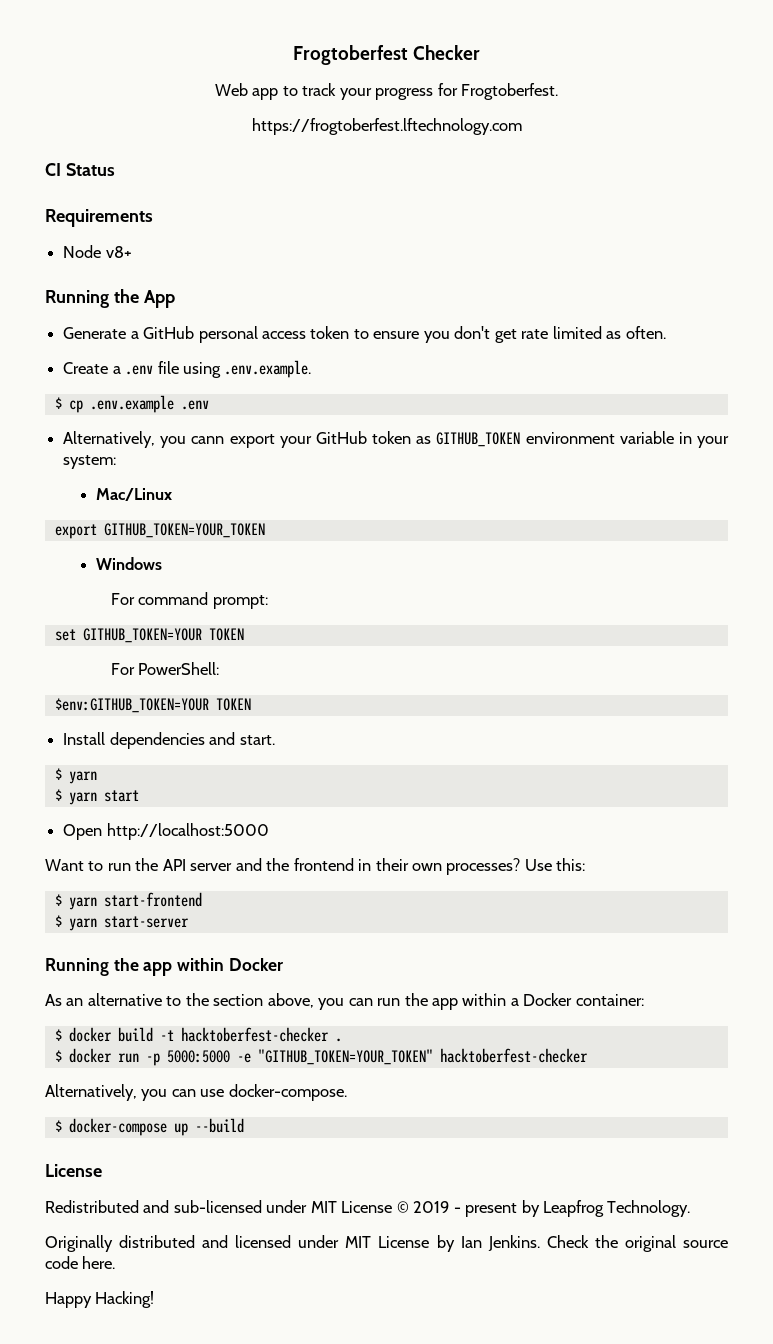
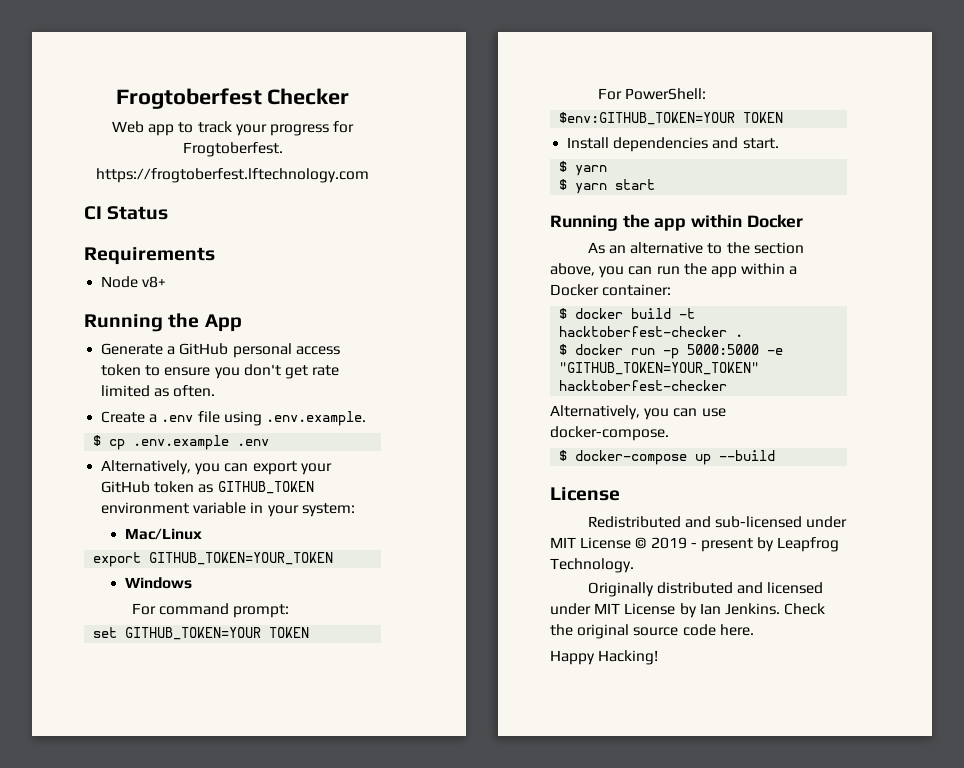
[191,436,225,444] cann -> [224,463,249,472] can
[63,823,269,840] [45,858,586,875] [54,892,202,910] [54,915,189,931] // Open http://localhost:5000 // Want to run the API server and the frontend in their own processes? Use this: // $ yarn start-frontend // $ yarn start-server -> (656, 184) none

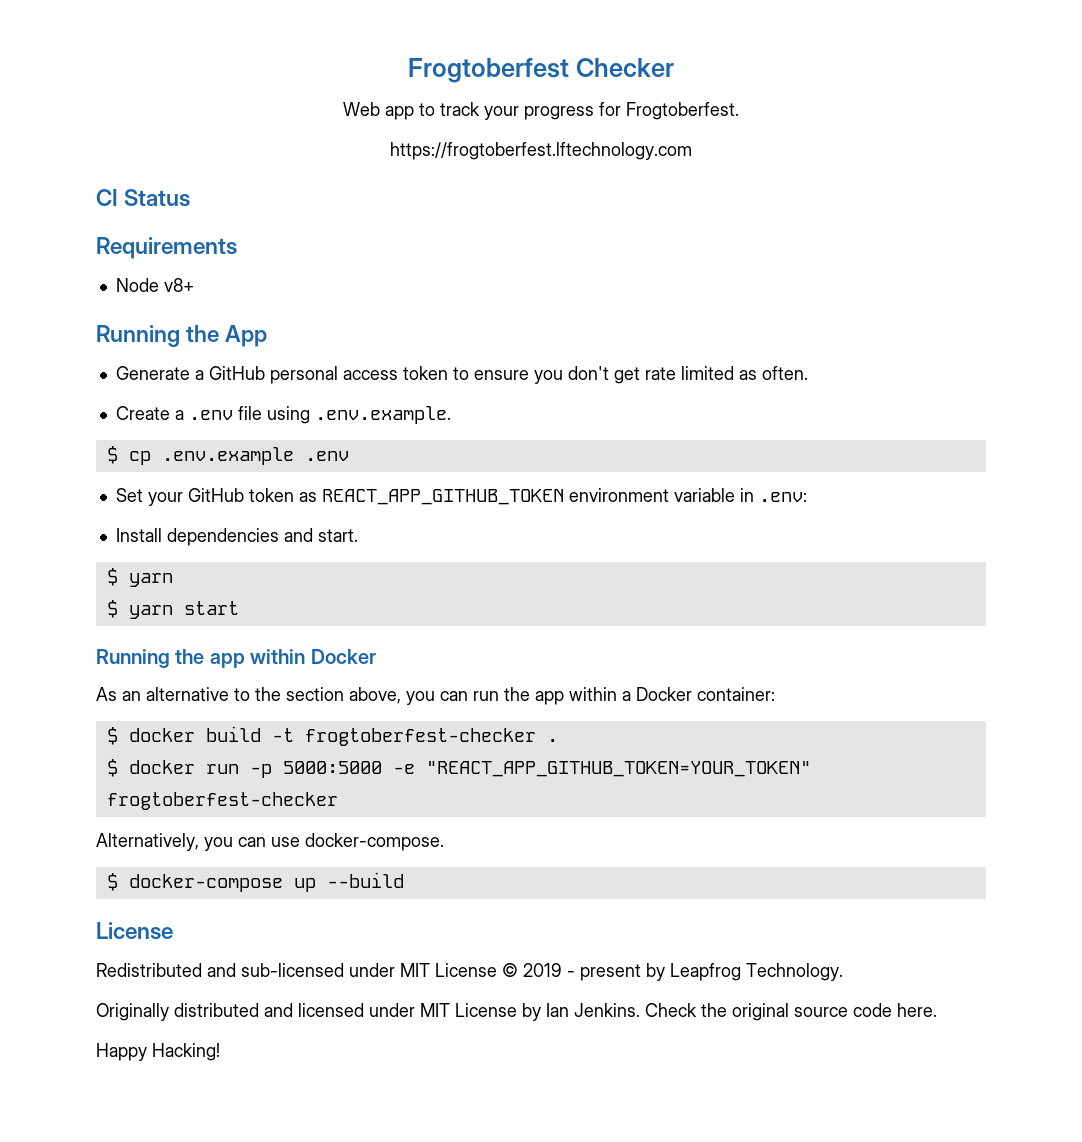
[101,460,297,475] Alternatively, you can export -> [115,488,143,502] Set
[217,481,314,494] GITHUB_TOKEN -> [321,489,564,505] REACT_APP_GITHUB_TOKEN
[267,503,355,517] [125,528,203,540] [93,552,334,567] [125,577,193,589] [132,603,290,618] [93,627,310,640] [598,88,707,100] [559,112,784,125] your system: // Mac/Linux // export GITHUB_TOKEN=YOUR_TOKEN // Windows // For command prompt: // set GITHUB_TOKEN=YOUR TOKEN // For PowerShell: // $env:GITHUB_TOKEN=YOUR TOKEN -> [758,492,807,502] .env:
[559,326,728,337] hacktoberfest-checker -> [304,728,536,746] frogtoberfest-checker
[559,362,760,375] [559,380,728,391] "GITHUB_TOKEN=YOUR_TOKEN" hacktoberfest-checker -> [425,761,811,777] [106,792,338,810] "REACT_APP_GITHUB_TOKEN=YOUR_TOKEN" frogtoberfest-checker

